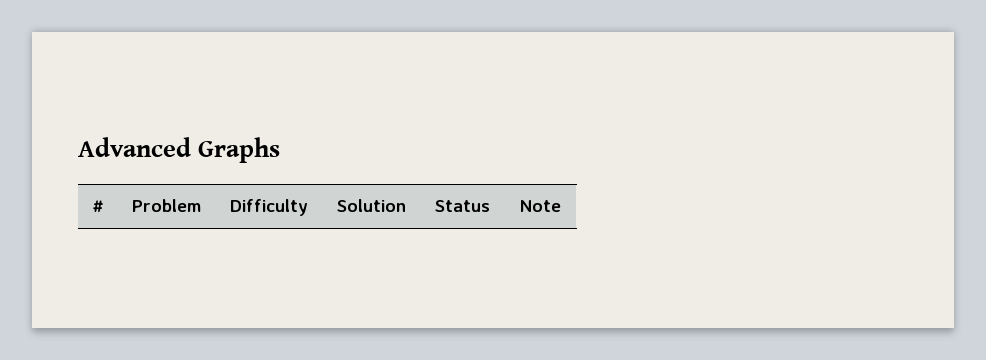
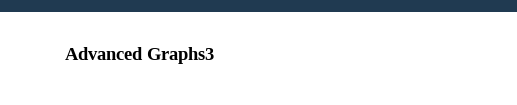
[198,137,281,163] [91,200,104,212] [131,199,201,212] [229,199,308,216] [336,199,406,212] [434,200,490,212] [518,200,561,212] Graphs // # | Problem | Difficulty | Solution | Status | Note -> [147,47,214,64] Graphs3

